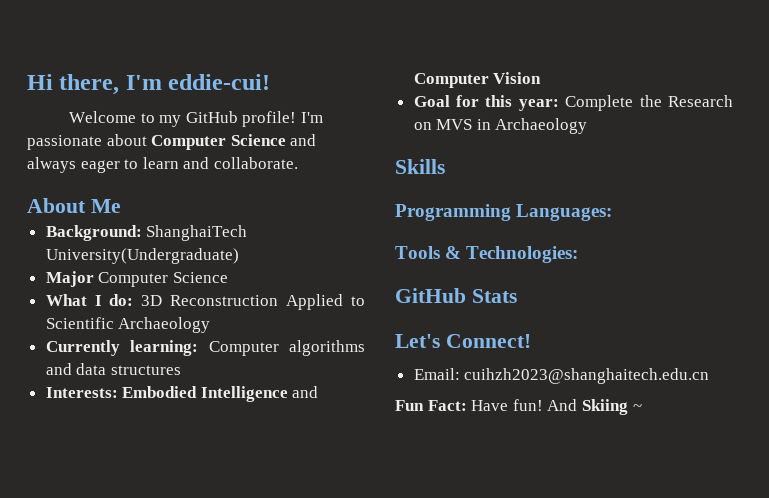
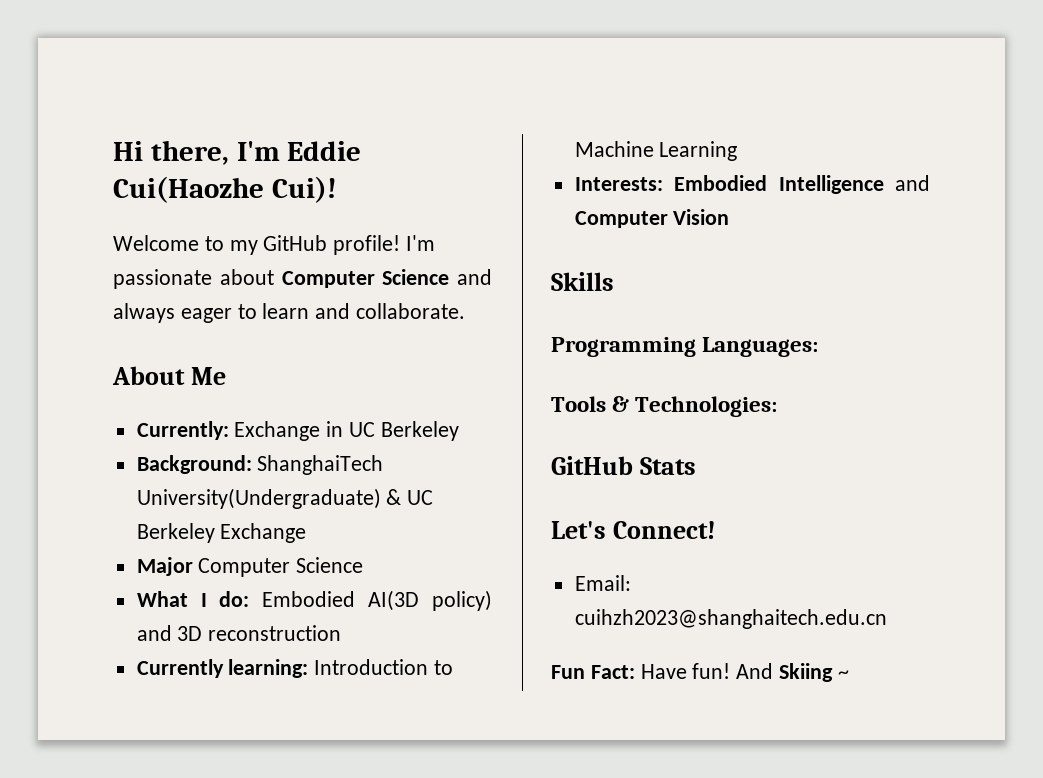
[168,74,271,90] eddie-cui! -> [287,141,362,161] [113,176,337,203] Eddie Cui(Haozhe Cui)!
(121, 206) none -> [136,421,459,441] // Currently: Exchange in UC Berkeley
(239, 256) none -> [386,489,434,505] [136,523,307,543] & UC Berkeley Exchange
[141,294,365,310] [45,317,211,333] [45,340,366,356] [45,363,181,375] 3D Reconstruction Applied to Scientific Archaeology // Currently learning: Computer algorithms and data structures -> [262,590,492,611] [136,625,342,641] [136,659,454,678] [574,141,738,161] Embodied AI(3D policy) and 3D reconstruction // Currently learning: Introduction to Machine Learning
[413,95,733,111] [413,118,588,134] // Goal for this year: Complete the Research on MVS in Archaeology -> (730, 217) none

